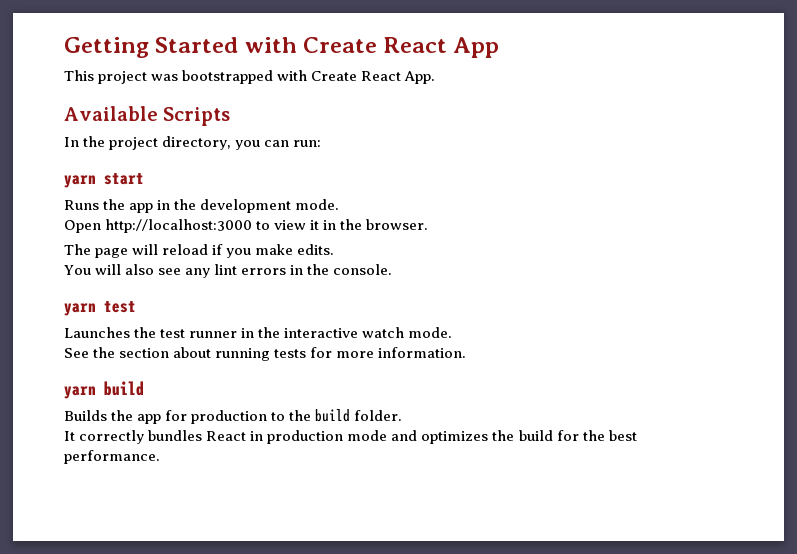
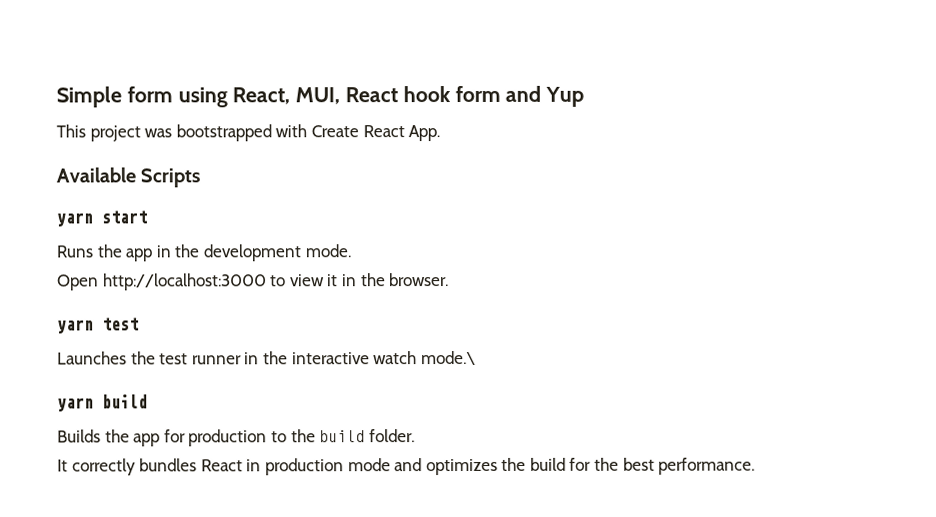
[64,37,499,58] Getting Started with Create React App -> [56,85,585,108] Simple form using React, MUI, React hook form and Yup
[64,136,322,150] // In the project directory, you can run: -> (201, 178) none
[64,244,335,258] [64,264,393,278] // The page will reload if you make edits. // You will also see any lint errors in the console. -> (450, 280) none
[408,327,453,338] [64,347,467,361] mode. // See the section about running tests for more information. -> [420,350,476,366] mode.\

